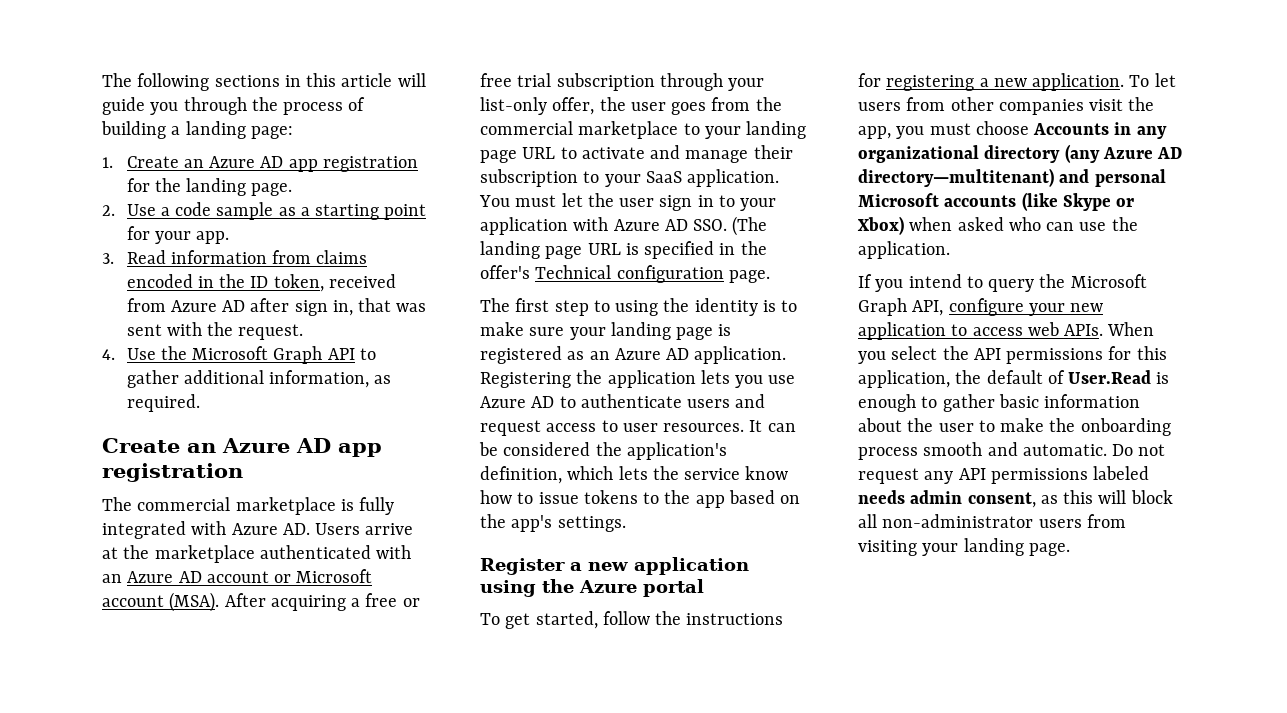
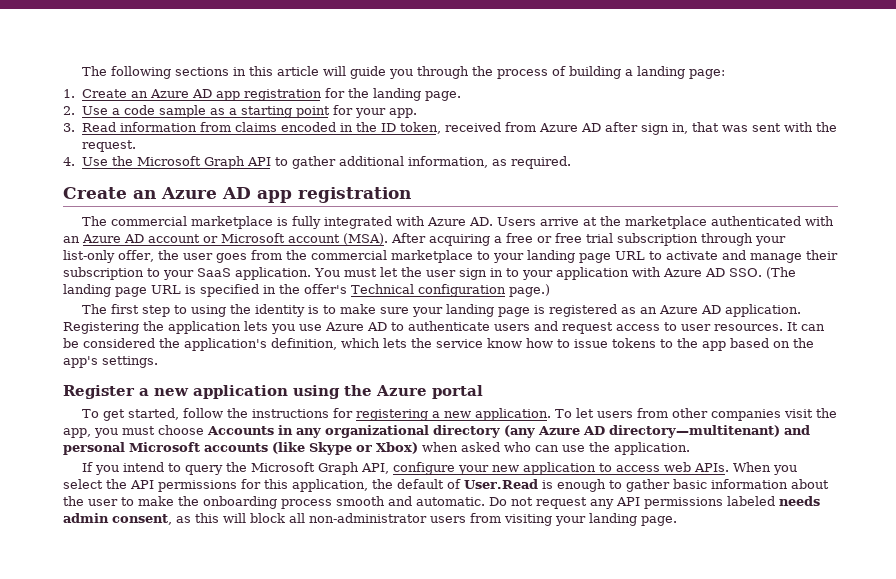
[728,270,770,283] page. -> [508,284,550,297] page.)

